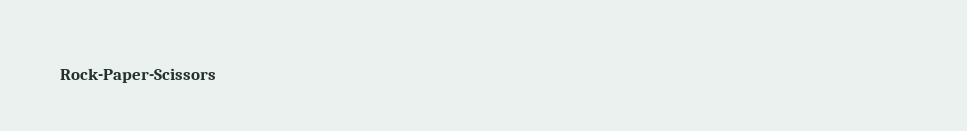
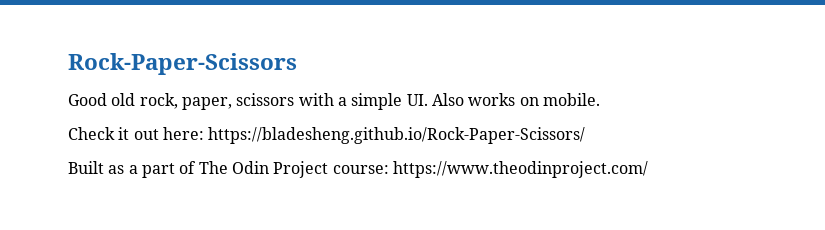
(216, 75) none -> [68,93,600,110] [68,127,586,144] [68,161,648,178] // Good old rock, paper, scissors with a simple UI. Also works on mobile. // Check it out here: https://bladesheng.github.io/Rock-Paper-Scissors/ // Built as a part of The Odin Project course: https://www.theodinproject.com/

